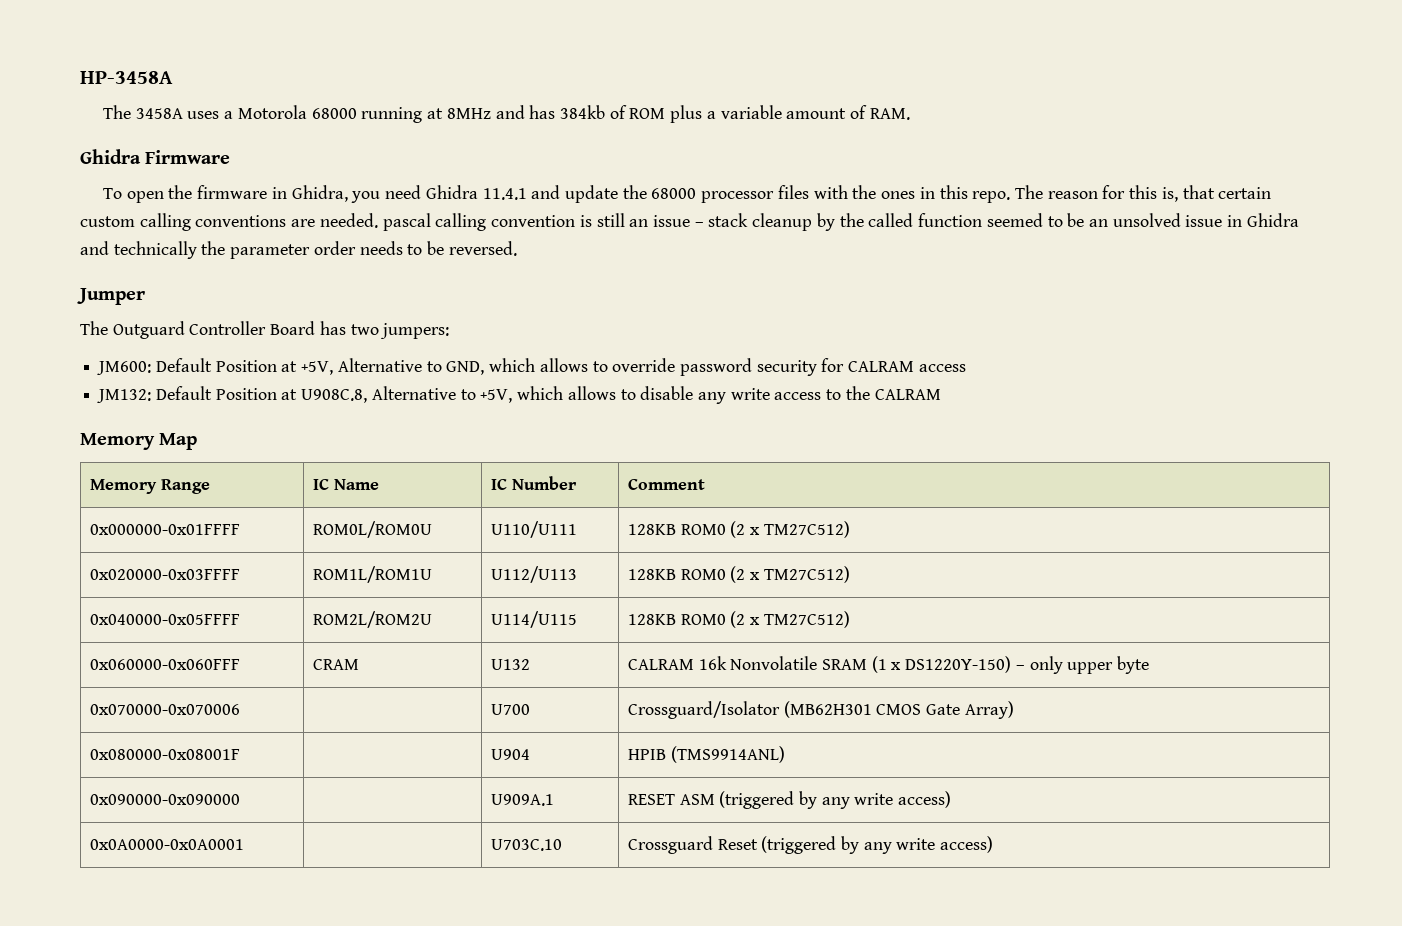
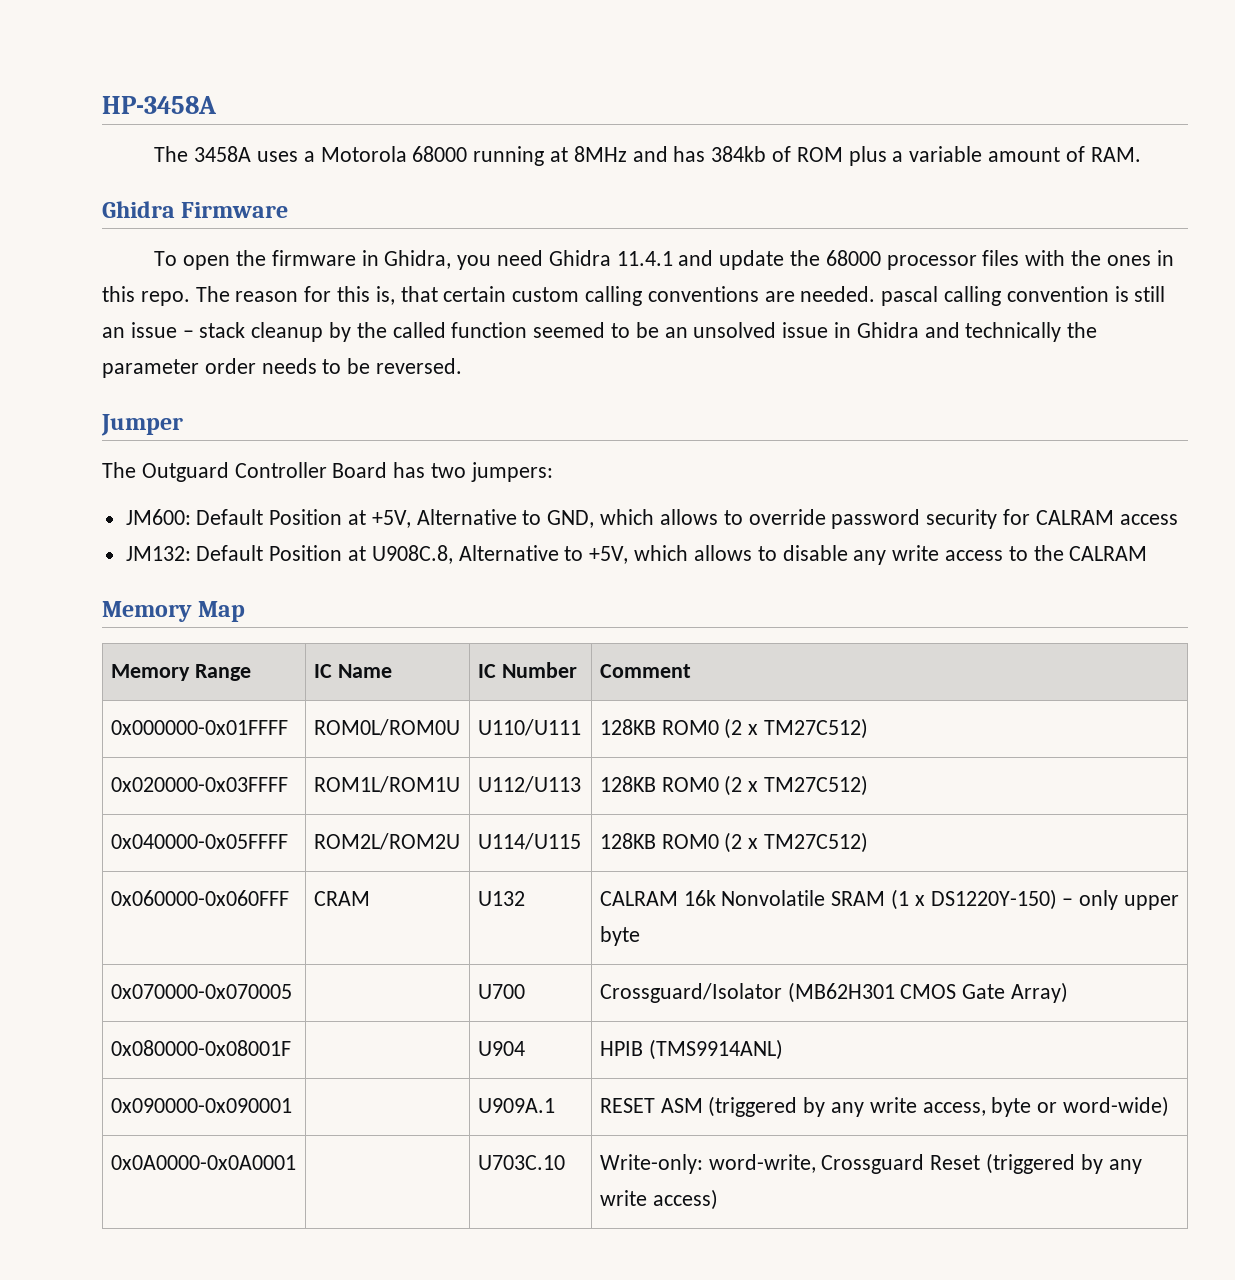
[89,704,240,715] 0x070000-0x070006 -> [110,984,292,999] 0x070000-0x070005
[89,794,240,805] 0x090000-0x090000 -> [110,1098,292,1113] 0x090000-0x090001
[898,791,952,808] access) -> [922,1096,1169,1117] access, byte or word-wide)
(562, 845) none -> [599,1154,816,1174] Write-only: word-write,

